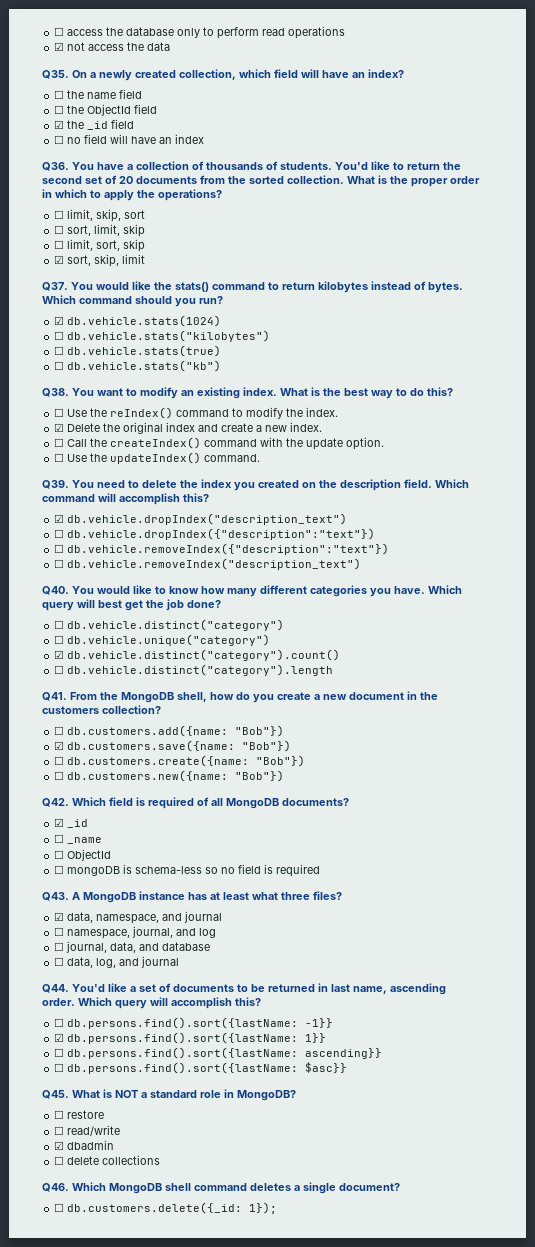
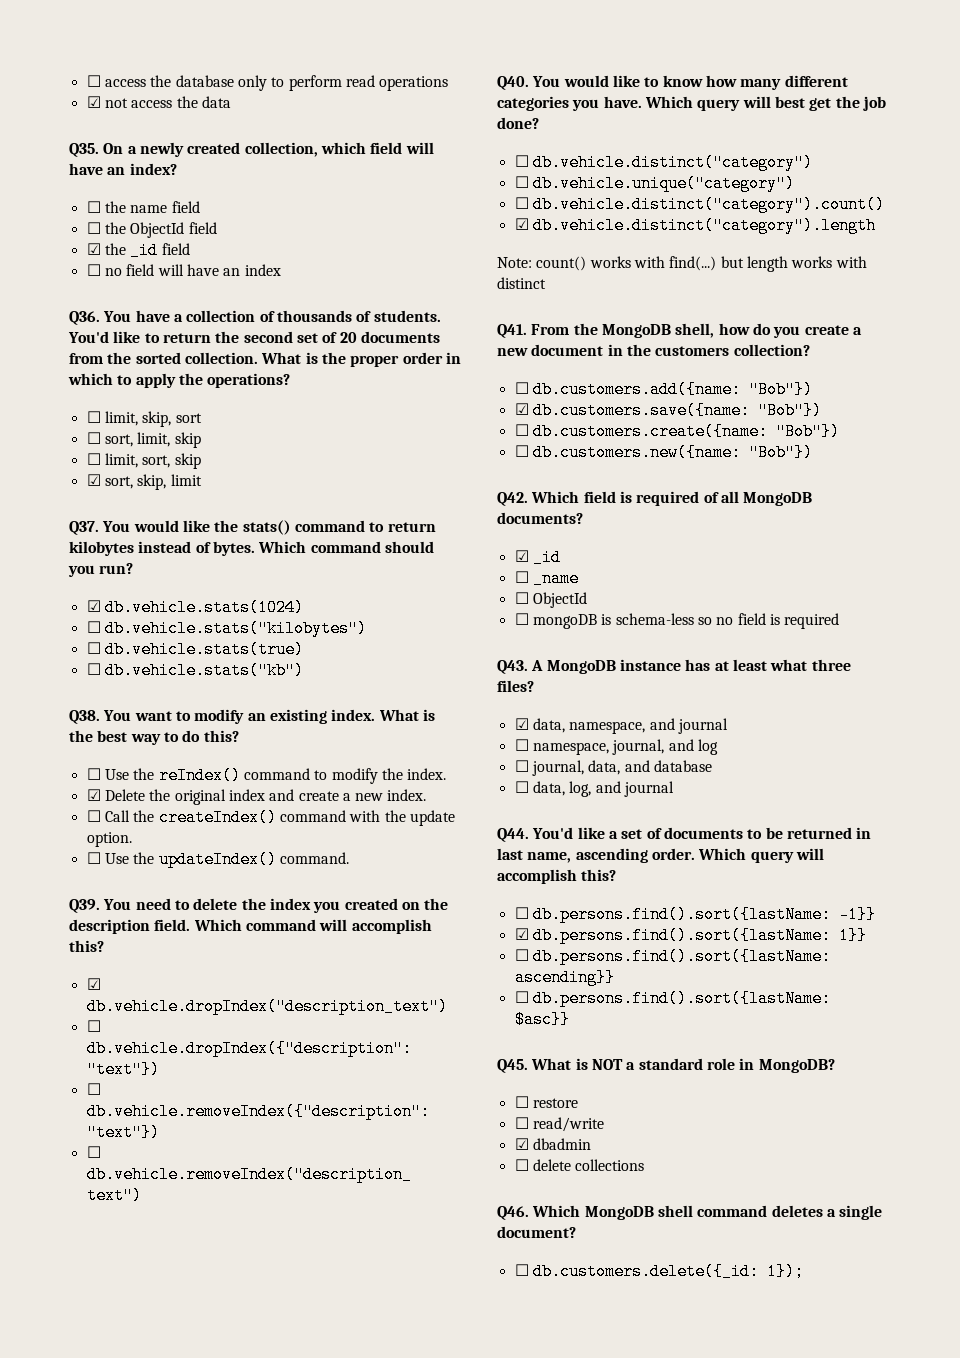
[54,650,65,659] ☑ -> [514,197,529,209] ☐
[54,665,65,674] ☐ -> [514,218,529,230] ☑
(334, 670) none -> [497,256,867,272] [497,277,546,289] // Note: count() works with find(...) but length works with distinct

